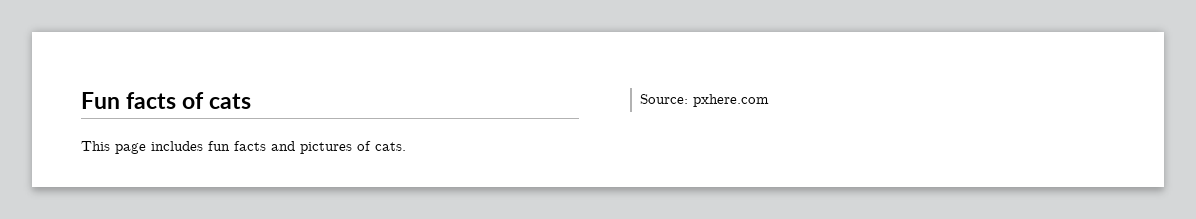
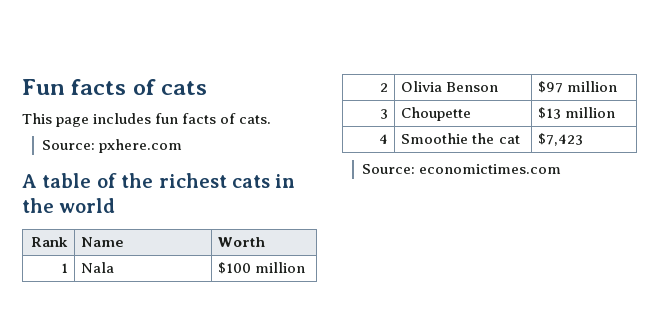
[271,141,352,154] and pictures -> (217, 118) none
(770, 100) none -> [22,173,296,188] [22,198,116,213] [30,237,68,247] [81,237,125,247] [218,237,266,247] [60,263,68,273] [81,262,115,273] [218,262,306,274] [379,83,388,92] [401,81,499,92] [538,81,618,93] [379,109,388,119] [401,107,472,121] [538,107,616,119] [378,134,388,144] [401,133,520,144] [538,133,584,146] [362,164,562,174] // A table of the richest cats in the world // Rank | Name | Worth // 1 | Nala | $100 million // 2 | Olivia Benson | $97 million // 3 | Choupette | $13 million // 4 | Smoothie the cat | $7,423 // Source: economictimes.com

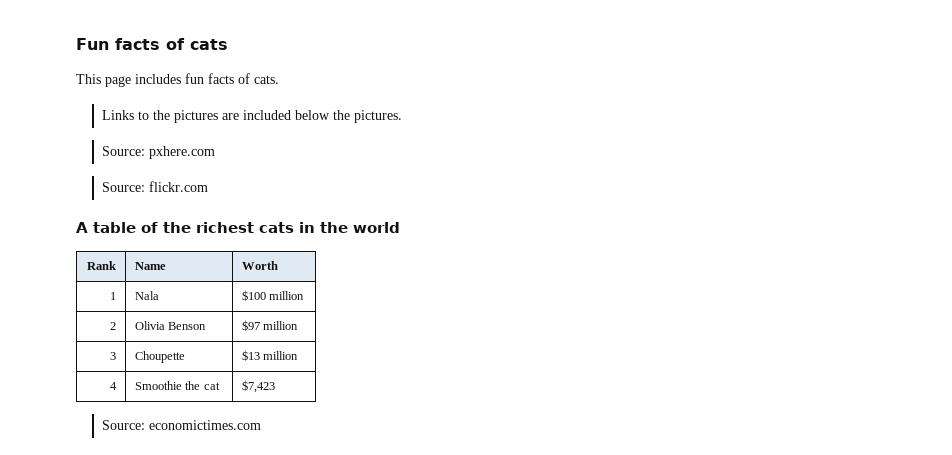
(272, 119) none -> [101,110,402,123] // Links to the pictures are included below the pictures.
(183, 146) none -> [101,181,208,192] // Source: flickr.com

